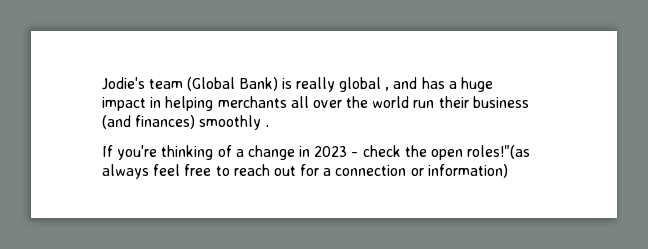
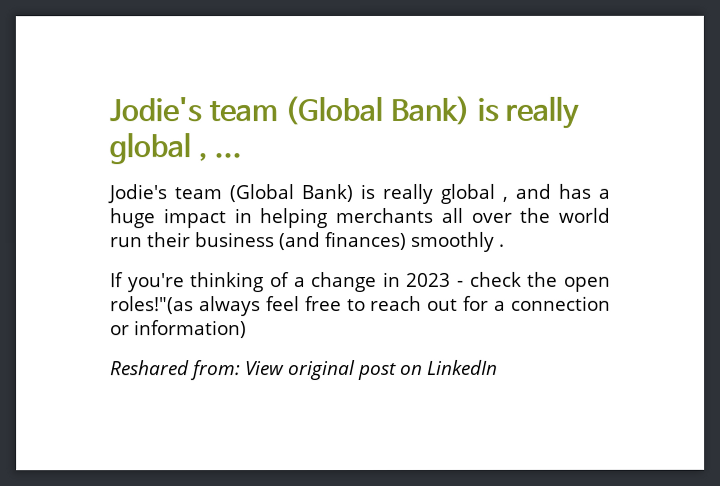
[102,77,390,92] Jodie's team (Global Bank) is really global , -> [109,95,580,129] [109,132,243,165] [107,183,508,204] Jodie's team (Global Bank) is really global , ... // Jodie's team (Global Bank) is really global ,
(508, 171) none -> [110,359,498,381] // Reshared from: View original post on LinkedIn

